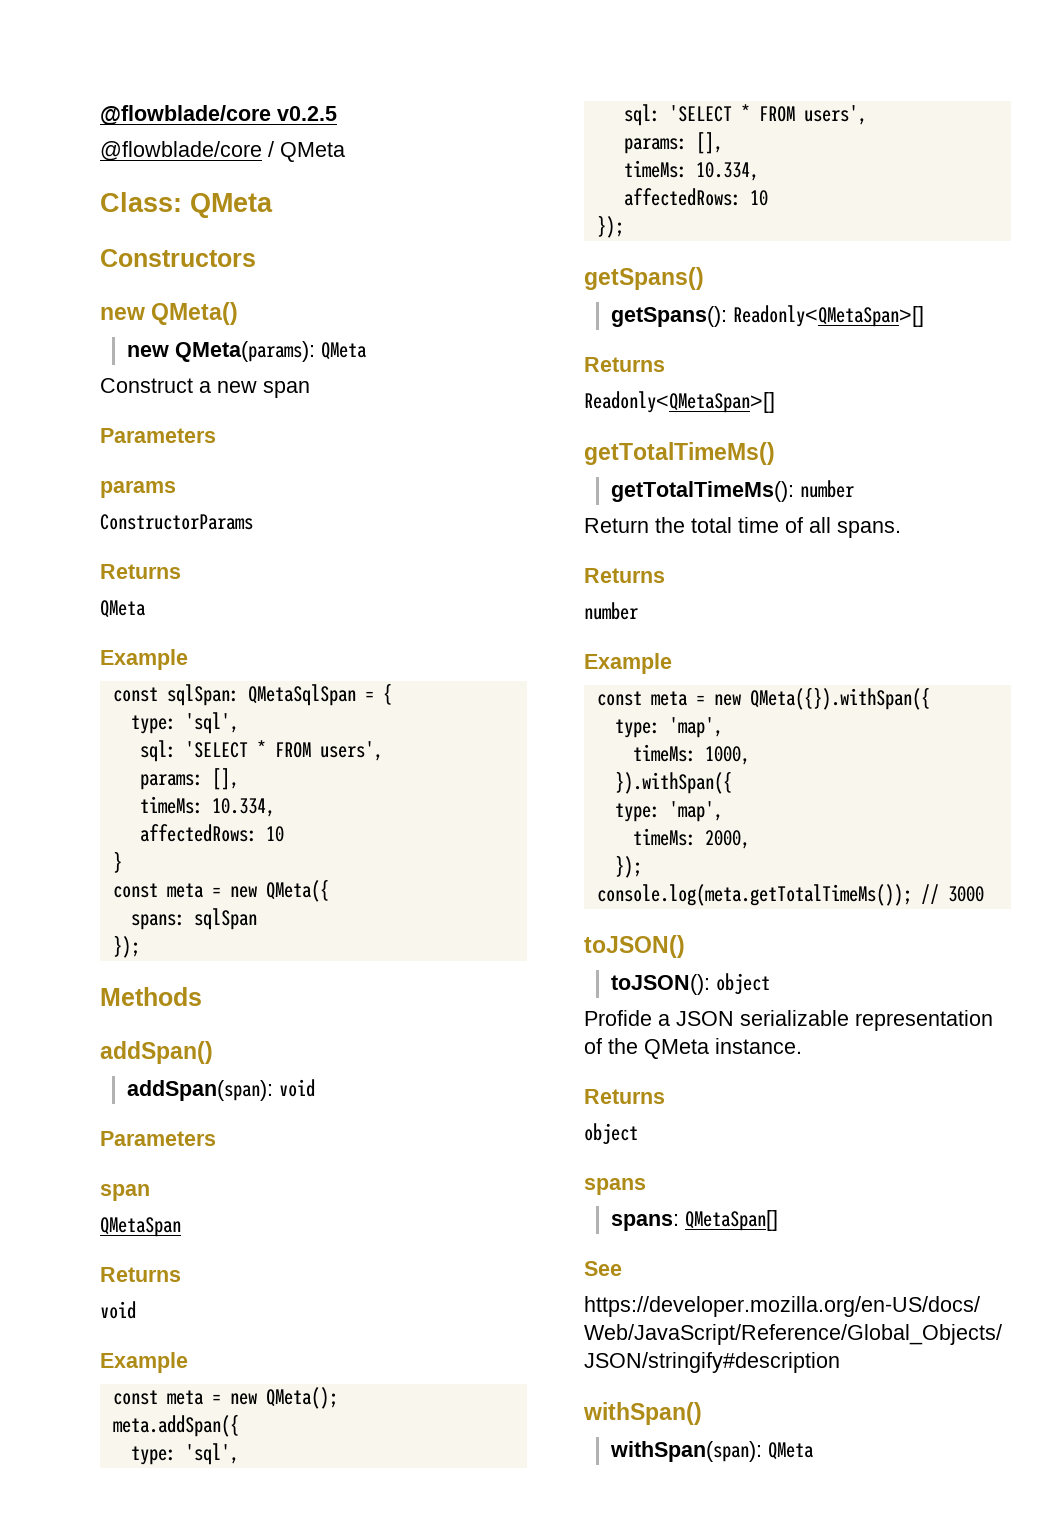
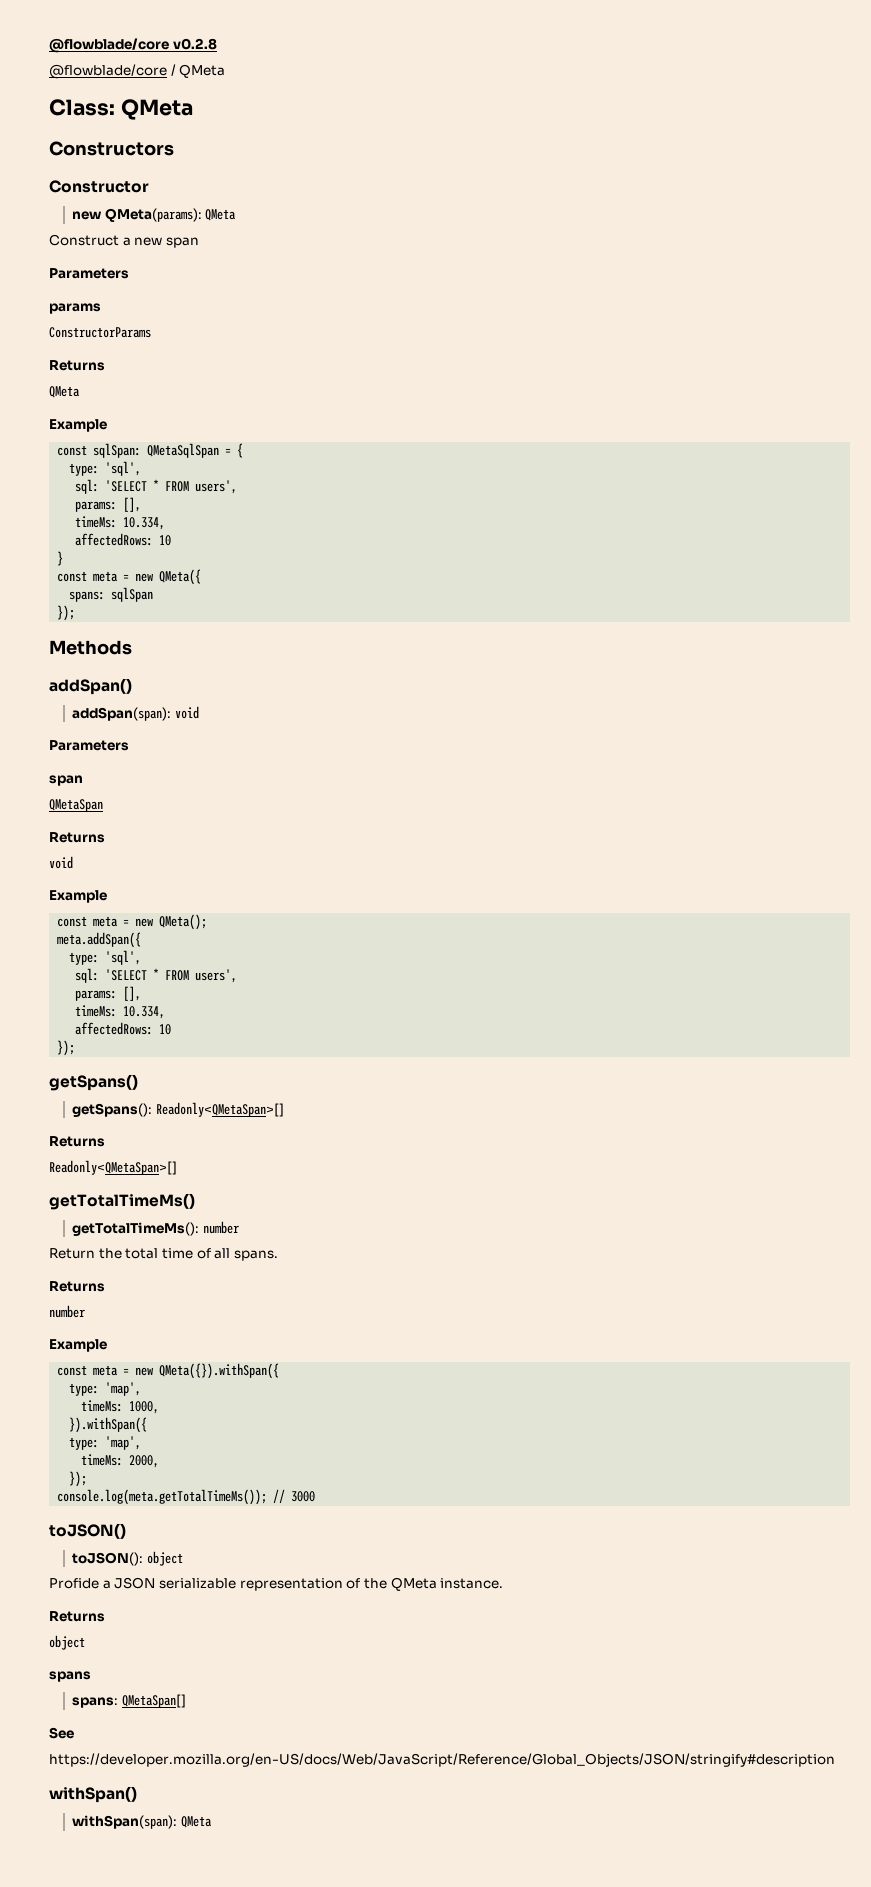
[100,105,337,125] @flowblade/core v0.2.5 -> [49,38,217,53] @flowblade/core v0.2.8
[100,302,239,325] new QMeta() -> [49,180,149,193] Constructor

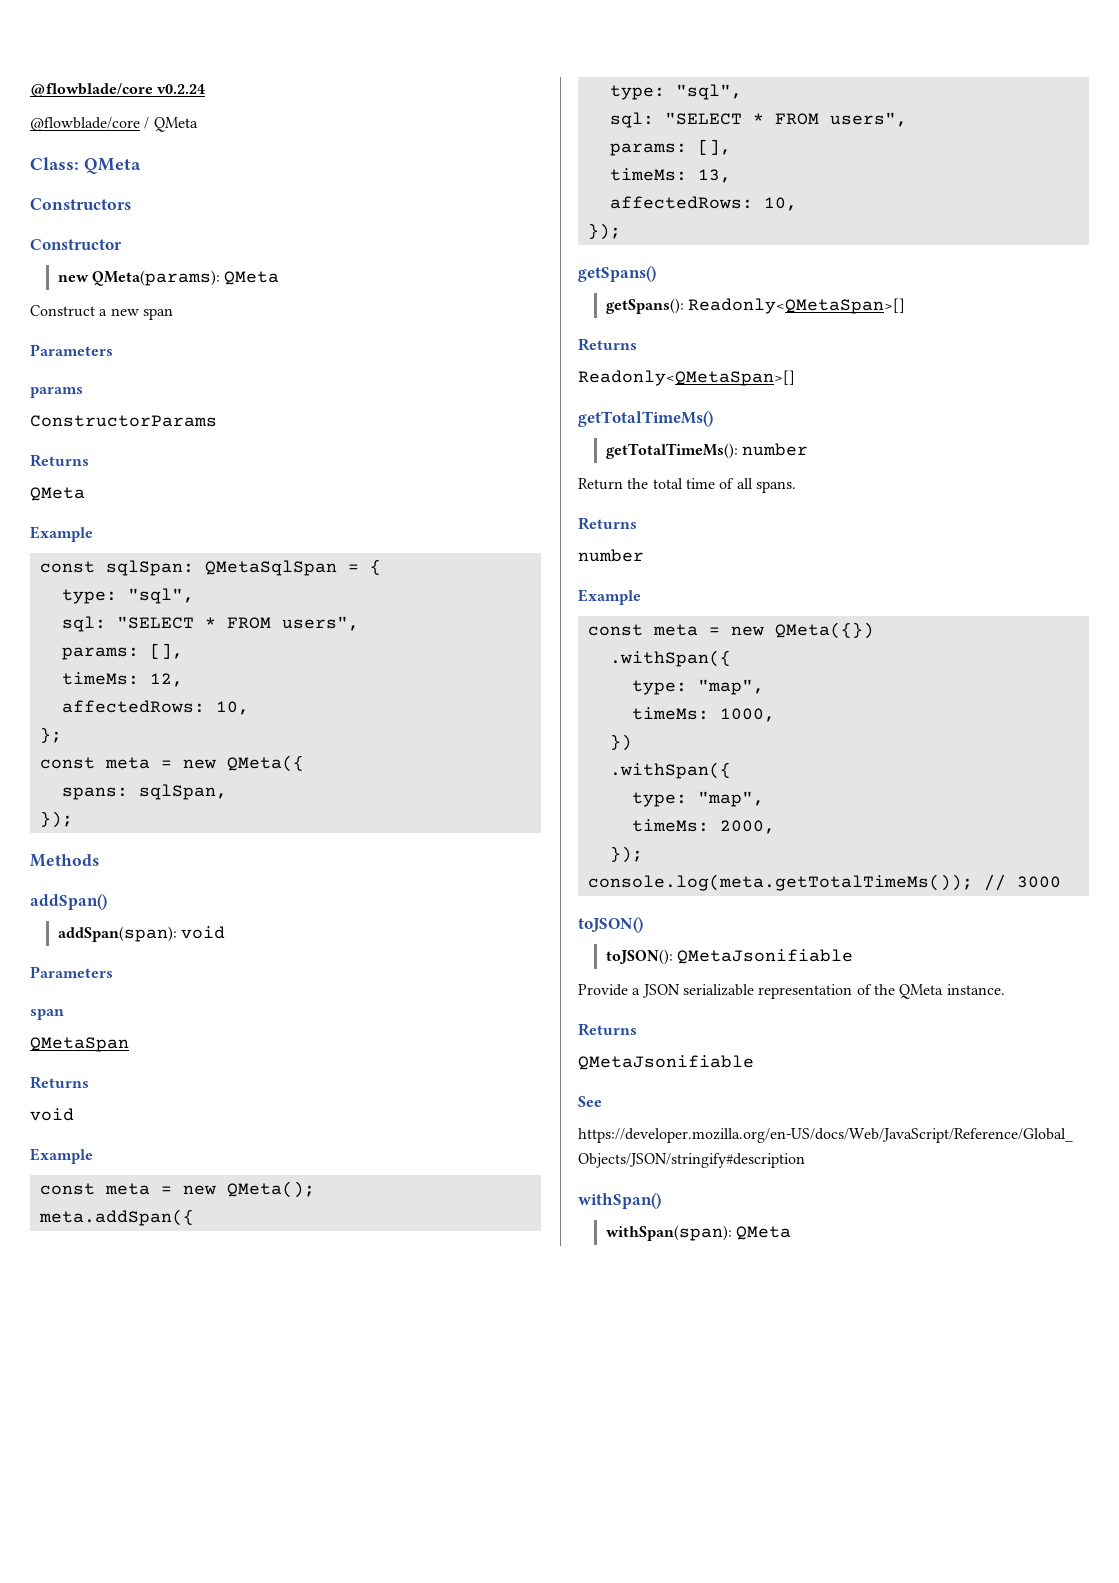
[49,38,217,53] @flowblade/core v0.2.8 -> [30,83,206,97] @flowblade/core v0.2.24
[105,461,142,476] [75,479,238,494] [75,497,142,512] [75,516,166,530] [75,533,172,546] [57,551,64,566] 'sql', // sql: 'SELECT * FROM users', // params: [], // timeMs: 10.334, // affectedRows: 10 // } -> [127,588,194,604] [61,616,359,632] [61,643,183,660] [61,672,183,687] [61,700,249,715] [39,727,62,743] "sql", // sql: "SELECT * FROM users", // params: [], // timeMs: 12, // affectedRows: 10, // };
[111,587,154,602] sqlSpan -> [138,784,227,800] sqlSpan,
[105,950,142,965] [75,968,238,983] [75,986,142,1001] [75,1005,166,1019] [75,1022,172,1035] 'sql', // sql: 'SELECT * FROM users', // params: [], // timeMs: 10.334, // affectedRows: 10 -> [675,84,742,100] [609,112,907,128] [609,139,731,156] [609,168,731,183] [609,196,797,211] "sql", // sql: "SELECT * FROM users", // params: [], // timeMs: 13, // affectedRows: 10,
[159,1363,280,1379] [69,1382,142,1396] QMeta({}).withSpan({ // type: 'map', -> [774,622,874,639] [609,650,731,667] [631,679,764,695] QMeta({}) // .withSpan({ // type: "map",
[69,1417,148,1433] [69,1436,142,1450] }).withSpan({ // type: 'map', -> [609,734,632,751] [609,762,731,779] [631,791,764,807] }) // .withSpan({ // type: "map",
[146,1551,183,1566] [49,1578,99,1589] object // Profide -> [677,949,854,964] [578,984,628,996] QMetaJsonifiable // Provide
[49,1635,85,1650] [49,1671,91,1682] [72,1694,186,1708] object // spans // spans: QMetaSpan[] -> [578,1055,754,1070] QMetaJsonifiable

